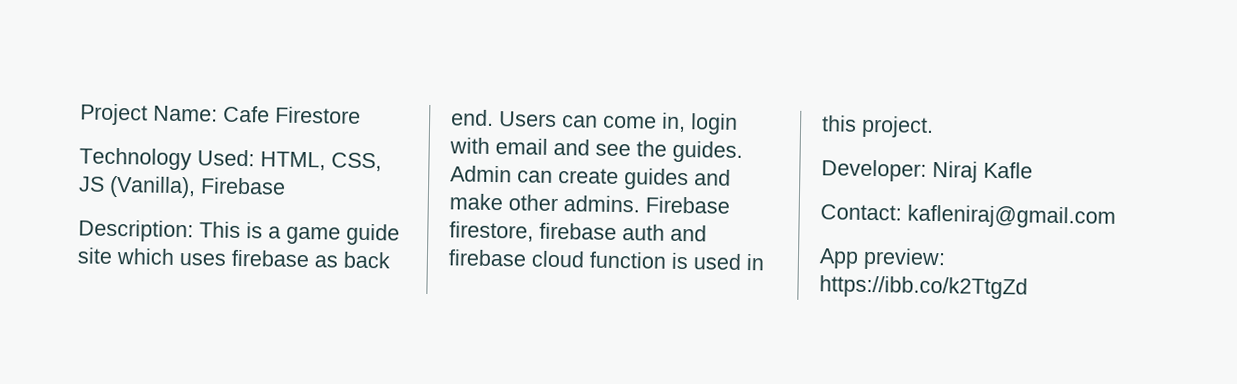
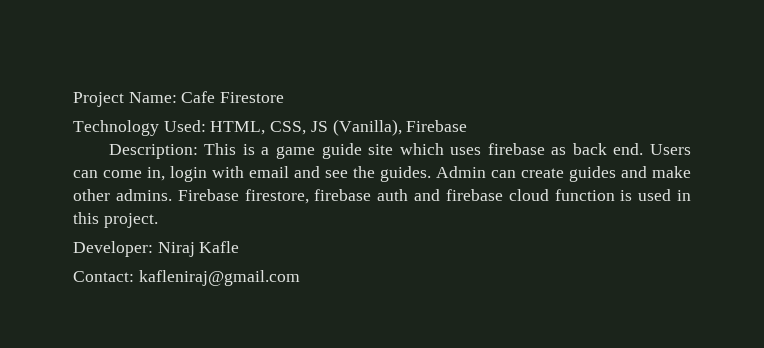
[819,247,946,271] [819,275,1028,300] // App preview: https://ibb.co/k2TtgZd -> (300, 278) none

